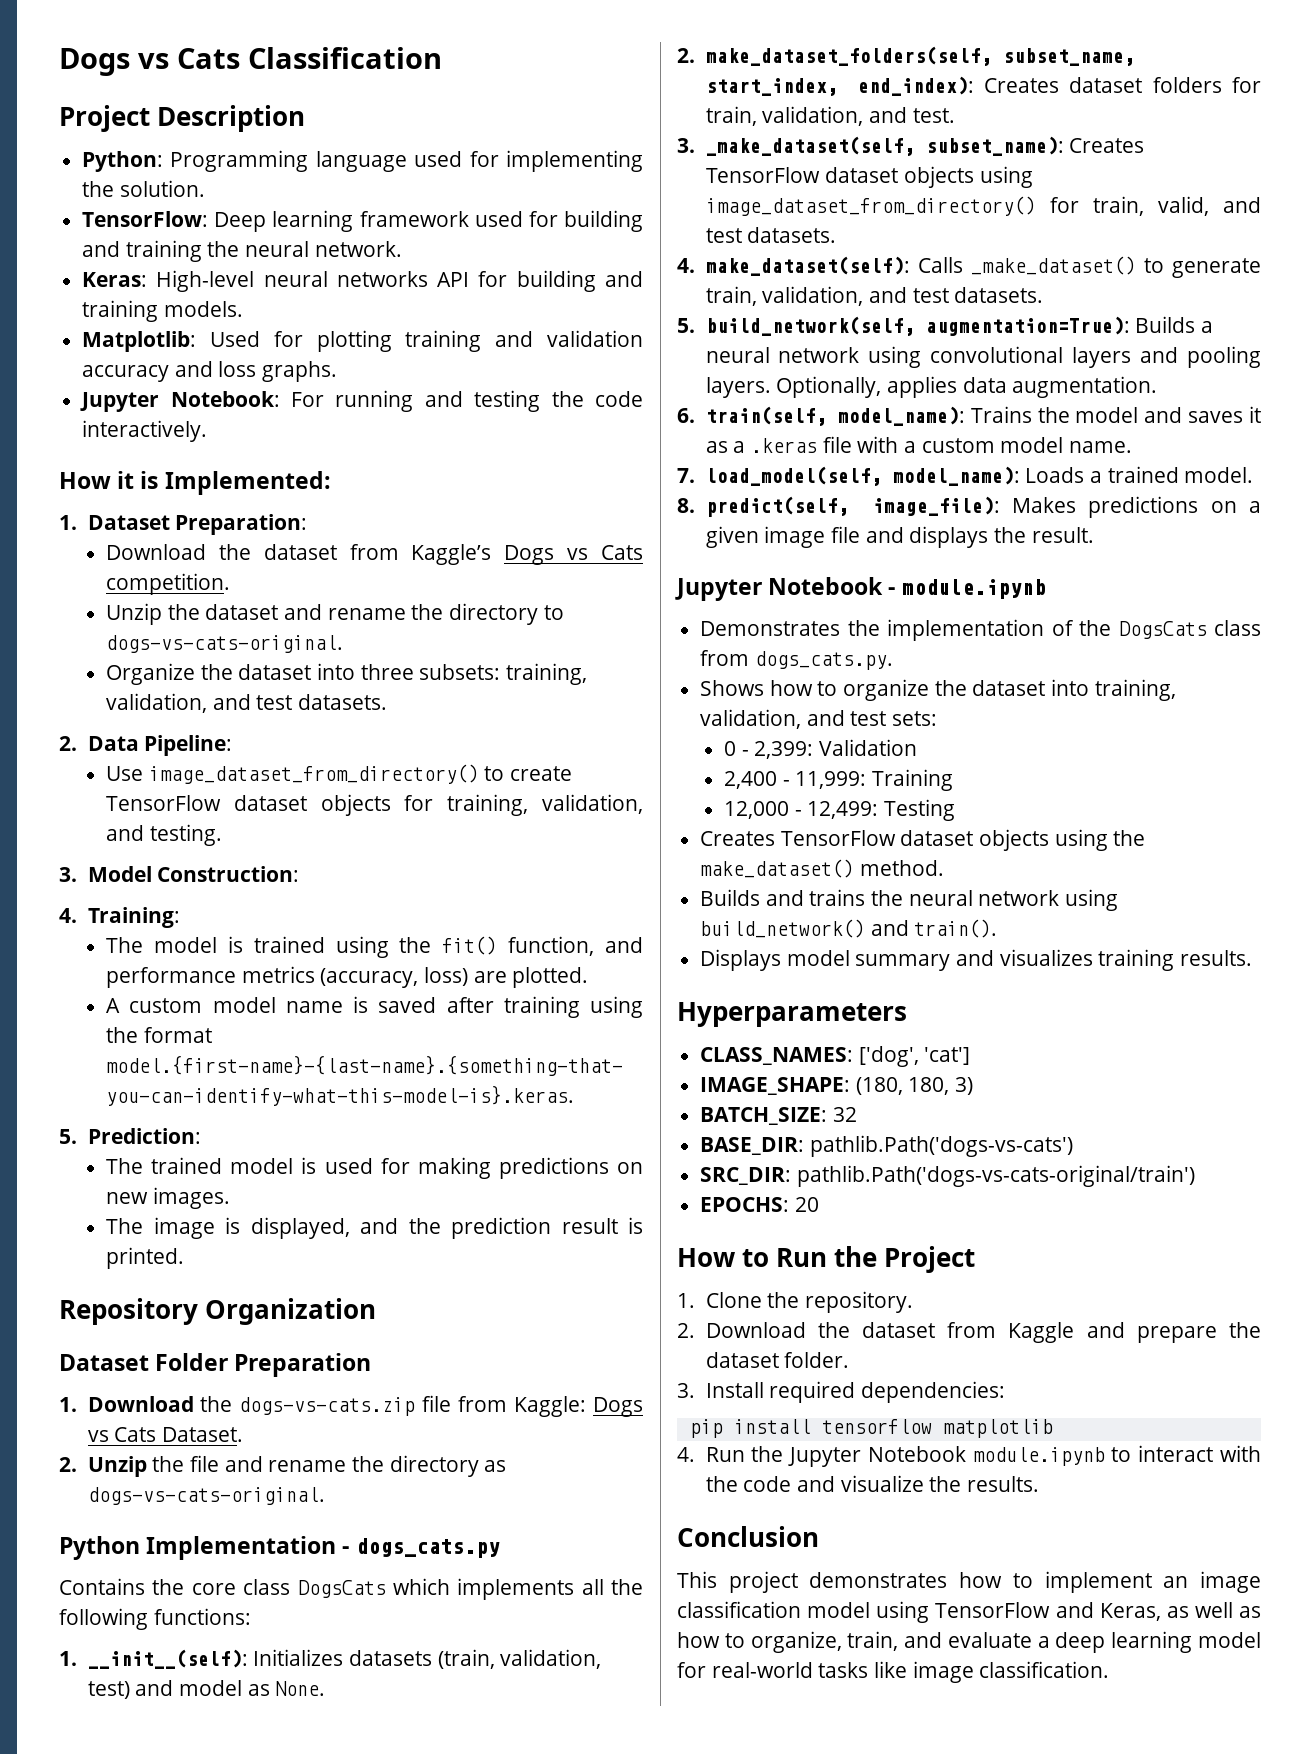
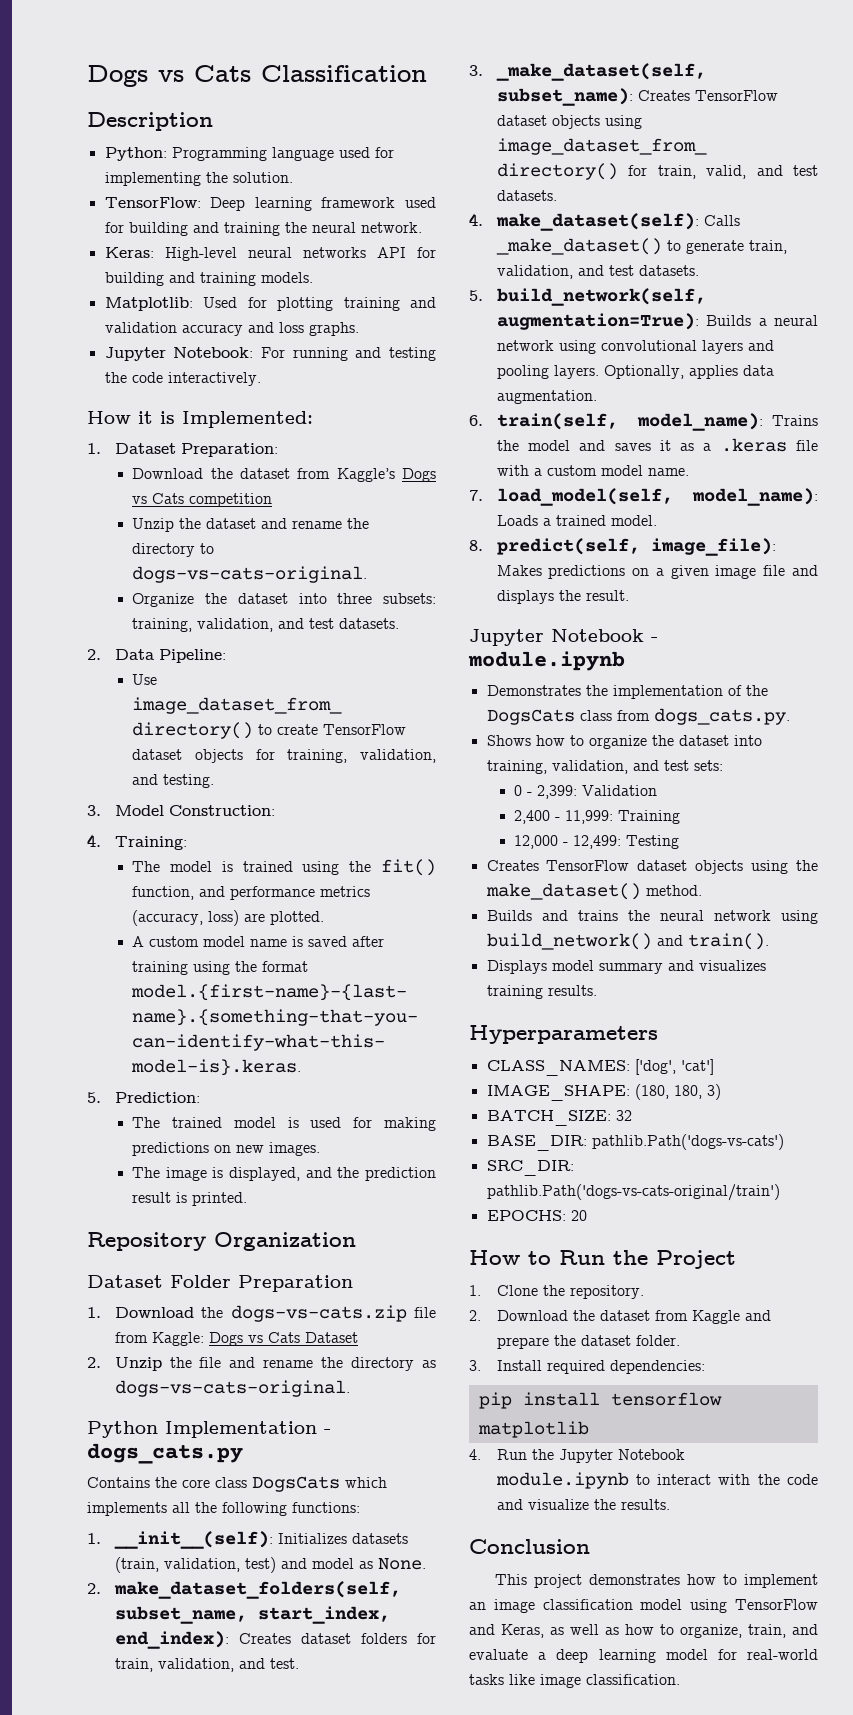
[59,105,150,132] Project -> (427, 73) none
[106,573,231,595] competition. -> [189,493,273,507] competition
[161,1427,243,1442] Dataset. -> [304,1332,358,1343] Dataset

